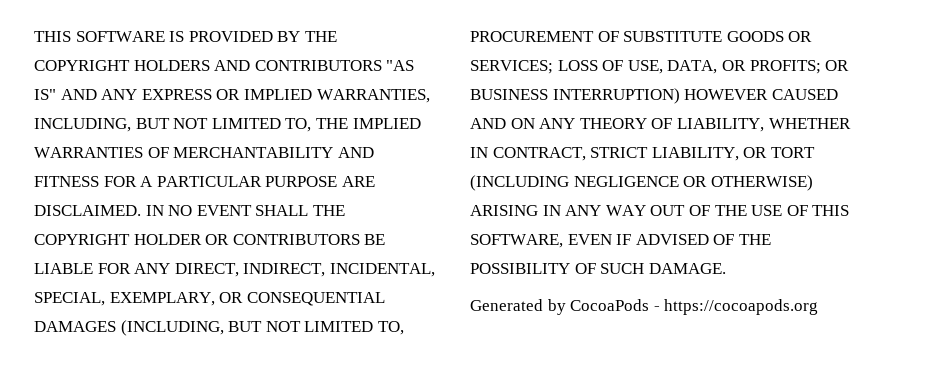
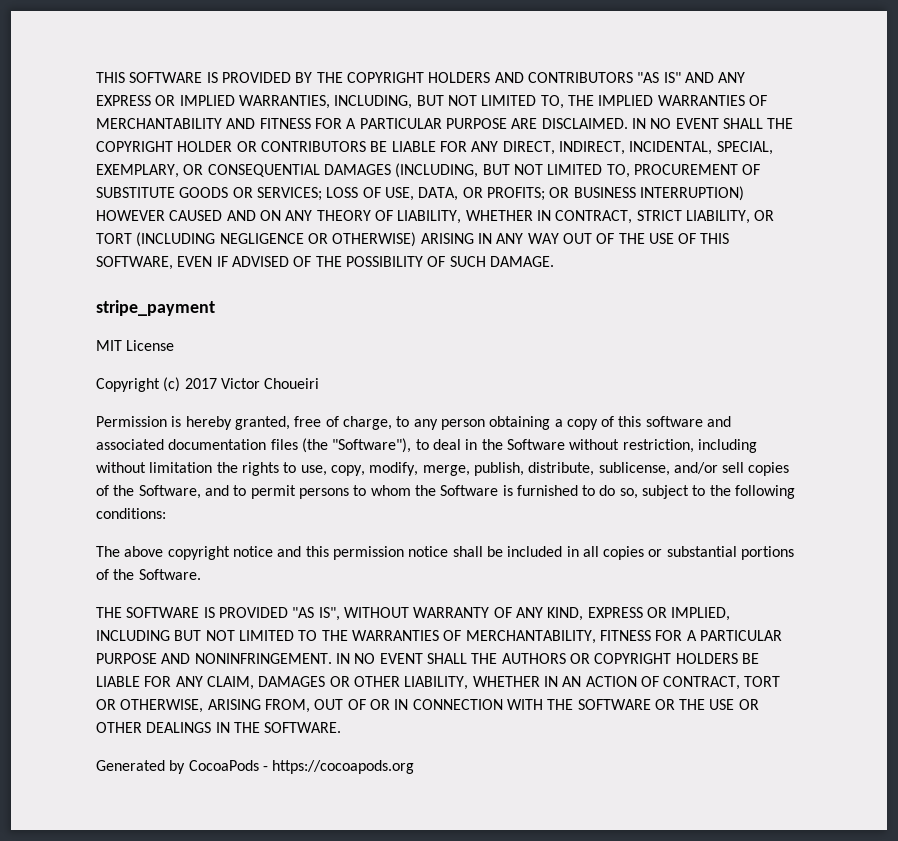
(726, 268) none -> [96,300,215,316] [96,340,175,351] [96,377,320,392] [96,416,732,430] [96,438,757,453] [96,462,790,476] [96,485,796,499] [96,508,166,519] [96,546,795,560] [96,569,201,580] [96,607,731,621] [96,630,782,644] [96,653,759,664] [96,676,781,690] [96,699,759,713] [96,722,342,733] // stripe_payment // MIT License // Copyright (c) 2017 Victor Choueiri // Permission is hereby granted, free of charge, to any person obtaining a copy of this software and associated documentation files (the "Software"), to deal in the Software without restriction, including without limitation the rights to use, copy, modify, merge, publish, distribute, sublicense, and/or sell copies of the Software, and to permit persons to whom the Software is furnished to do so, subject to the following conditions: // The above copyright notice and this permission notice shall be included in all copies or substantial portions of the Software. // THE SOFTWARE IS PROVIDED "AS IS", WITHOUT WARRANTY OF ANY KIND, EXPRESS OR IMPLIED, INCLUDING BUT NOT LIMITED TO THE WARRANTIES OF MERCHANTABILITY, FITNESS FOR A PARTICULAR PURPOSE AND NONINFRINGEMENT. IN NO EVENT SHALL THE AUTHORS OR COPYRIGHT HOLDERS BE LIABLE FOR ANY CLAIM, DAMAGES OR OTHER LIABILITY, WHETHER IN AN ACTION OF CONTRACT, TORT OR OTHERWISE, ARISING FROM, OUT OF OR IN CONNECTION WITH THE SOFTWARE OR THE USE OR OTHER DEALINGS IN THE SOFTWARE.

